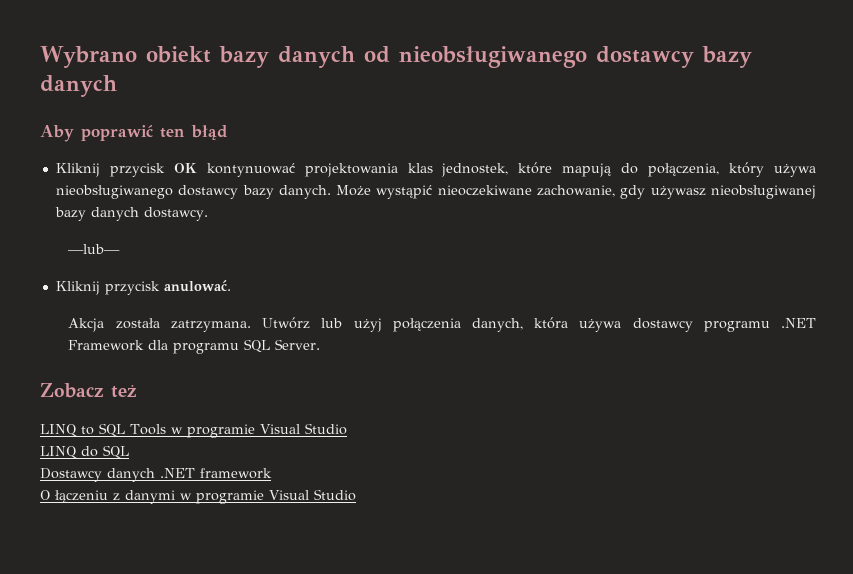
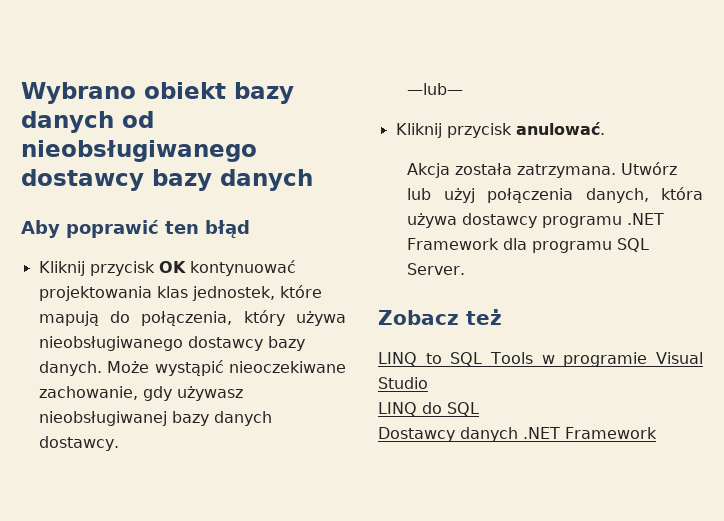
[200,468,272,479] [40,489,356,504] framework // O łączeniu z danymi w programie Visual Studio -> [565,427,657,439] Framework

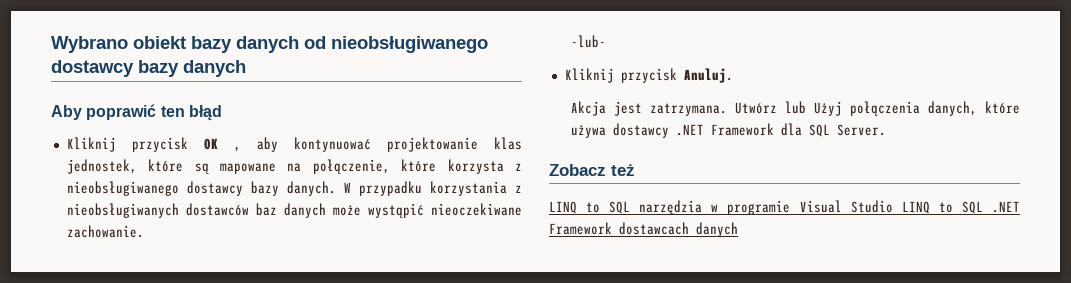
[189,260,296,276] [38,285,322,301] [38,310,346,326] [38,336,305,351] [38,360,346,376] [38,386,243,401] [38,411,272,426] [38,436,119,451] [407,83,464,95] [395,122,605,138] kontynuować projektowania klas jednostek, które mapują do połączenia, który używa nieobsługiwanego dostawcy bazy danych. Może wystąpić nieoczekiwane zachowanie, gdy używasz nieobsługiwanej bazy danych dostawcy. // —lub— // Kliknij przycisk anulować. -> [233,137,522,152] [66,159,522,174] [66,181,522,196] [66,203,522,218] [66,225,144,238] [571,35,607,48] [564,68,733,83] , aby kontynuować projektowanie klas jednostek, które są mapowane na połączenie, które korzysta z nieobsługiwanego dostawcy bazy danych. W przypadku korzystania z nieobsługiwanych dostawców baz danych może wystąpić nieoczekiwane zachowanie. // -lub- // Kliknij przycisk Anuluj.
[455,163,513,175] została -> [614,101,643,116] jest
[443,188,475,203] użyj -> [814,101,843,116] Użyj
[661,187,703,200] która -> [985,101,1020,114] które
[542,216,623,228] programu -> (670, 130) none
[531,241,612,253] programu -> (803, 129) none
[490,352,534,364] Tools -> [639,200,703,215] narzędzia
[378,402,479,416] [378,427,657,442] // LINQ do SQL // Dostawcy danych .NET Framework -> [901,201,1020,214] [549,222,738,237] LINQ to SQL .NET Framework dostawcach danych

